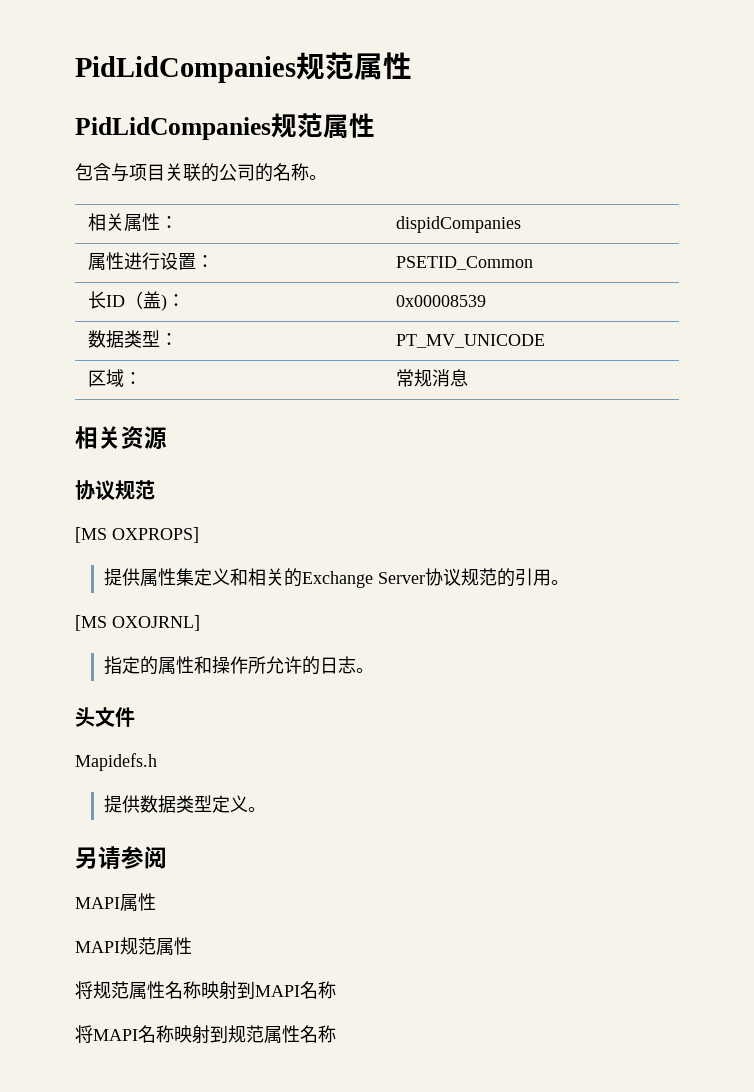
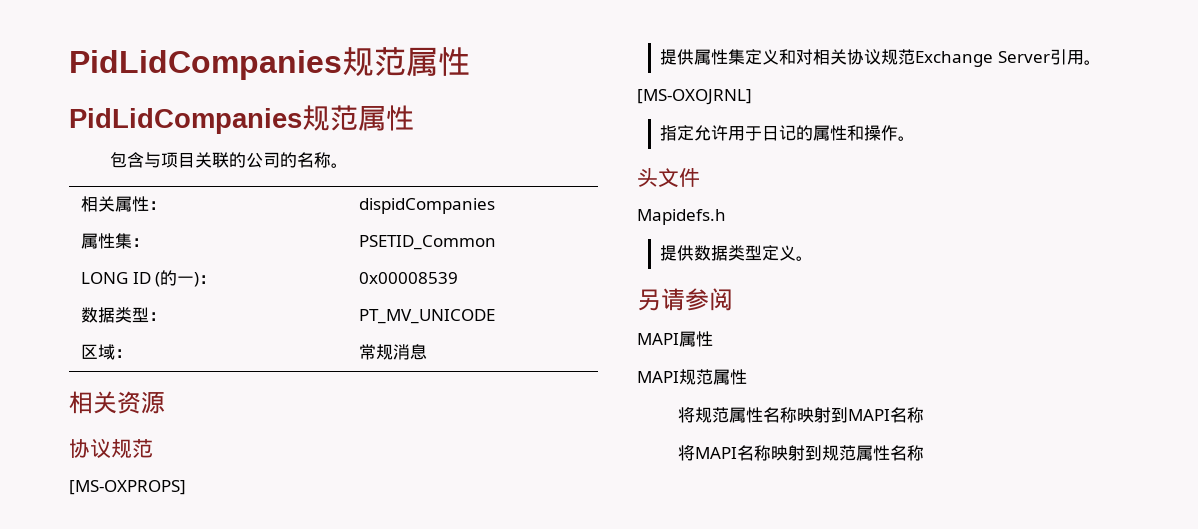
[123,252,196,270] 进行设置 -> [114,233,132,249] 集
[87,291,161,309] 长ID（盖 -> [80,270,195,287] LONG ID (的一
[75,527,199,543] [MS OXPROPS] -> [69,480,186,495] [MS-OXPROPS]
[248,568,516,588] 相关的Exchange Server协议规范的 -> [796,49,1050,67] 对相关协议规范Exchange Server
[75,615,200,631] [MS OXOJRNL] -> [637,89,752,105] [MS-OXOJRNL]
[140,656,357,675] 的属性和操作所允许的日志 -> [694,125,899,141] 允许用于日记的属性和操作

